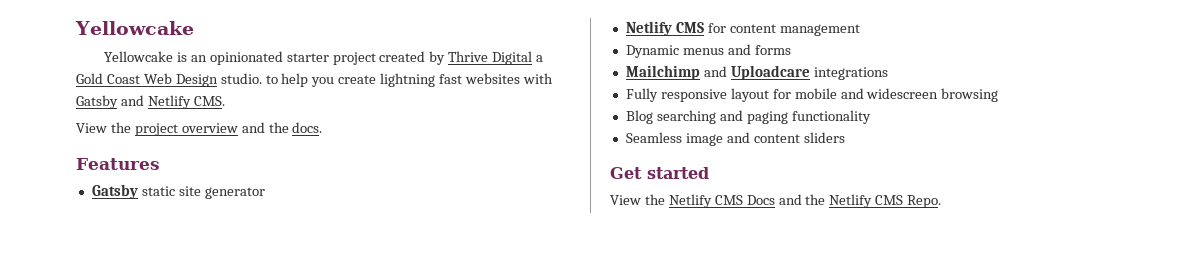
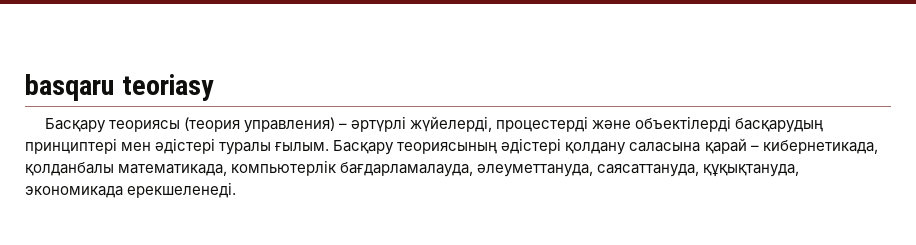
[75,21,194,35] [103,51,544,65] [76,73,553,87] [76,95,225,109] [76,122,323,136] [76,158,160,170] [91,184,265,199] [625,21,860,36] [625,44,791,58] [625,65,888,80] [625,88,999,102] [625,110,871,124] [625,132,845,146] [610,167,709,179] [610,194,942,208] Yellowcake // Yellowcake is an opinionated starter project created by Thrive Digital a Gold Coast Web Design studio. to help you create lightning fast websites with Gatsby and Netlify CMS. // View the project overview and the docs. // Features // Gatsby static site generator // Netlify CMS for content management // Dynamic menus and forms // Mailchimp and Uploadcare integrations // Fully responsive layout for mobile and widescreen browsing // Blog searching and paging functionality // Seamless image and content sliders // Get started // View the Netlify CMS Docs and the Netlify CMS Repo. -> [25,74,214,101] [44,116,824,133] [25,138,878,155] [25,160,800,177] [25,182,237,198] basqaru teoriasy // Басқару теориясы (теория управления) – әртүрлі жүйелерді, процестерді және объектілерді басқарудың принциптері мен әдістері туралы ғылым. Басқару теориясының әдістері қолдану саласына қарай – кибернетикада, қолданбалы математикада, компьютерлік бағдарламалауда, әлеуметтануда, саясаттануда, құқықтануда, экономикада ерекшеленеді.

